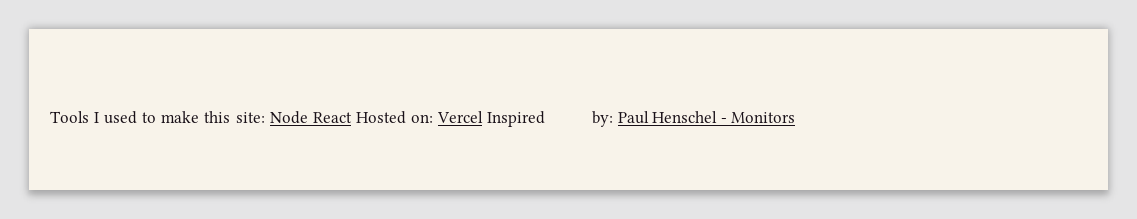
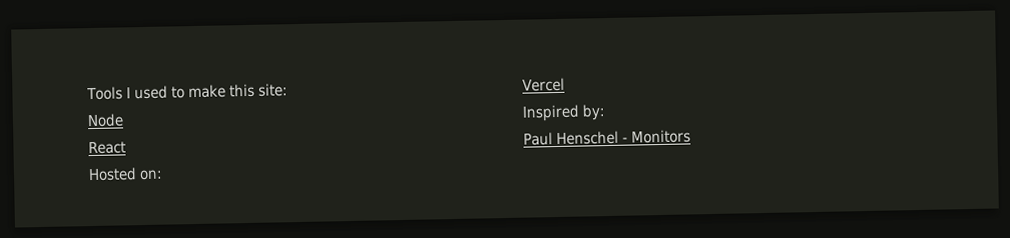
(265, 117) none -> (288, 90) //
(308, 117) none -> (124, 120) //
(352, 117) none -> (126, 148) //
(433, 118) none -> (163, 175) //
(483, 117) none -> (565, 84) //
(613, 119) none -> (606, 112) //

